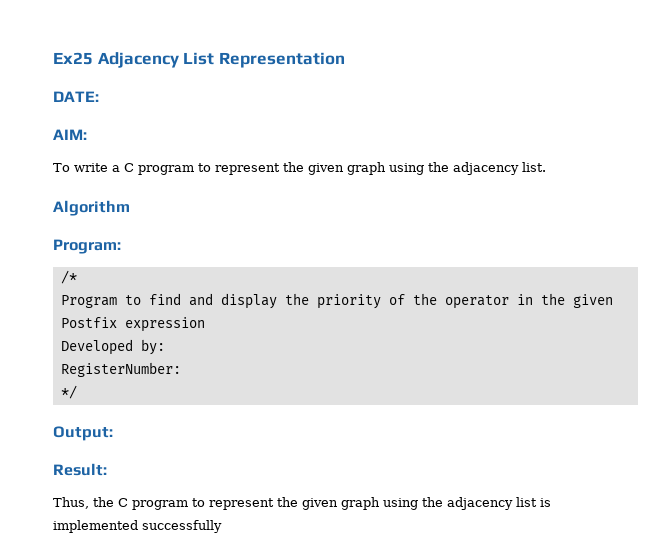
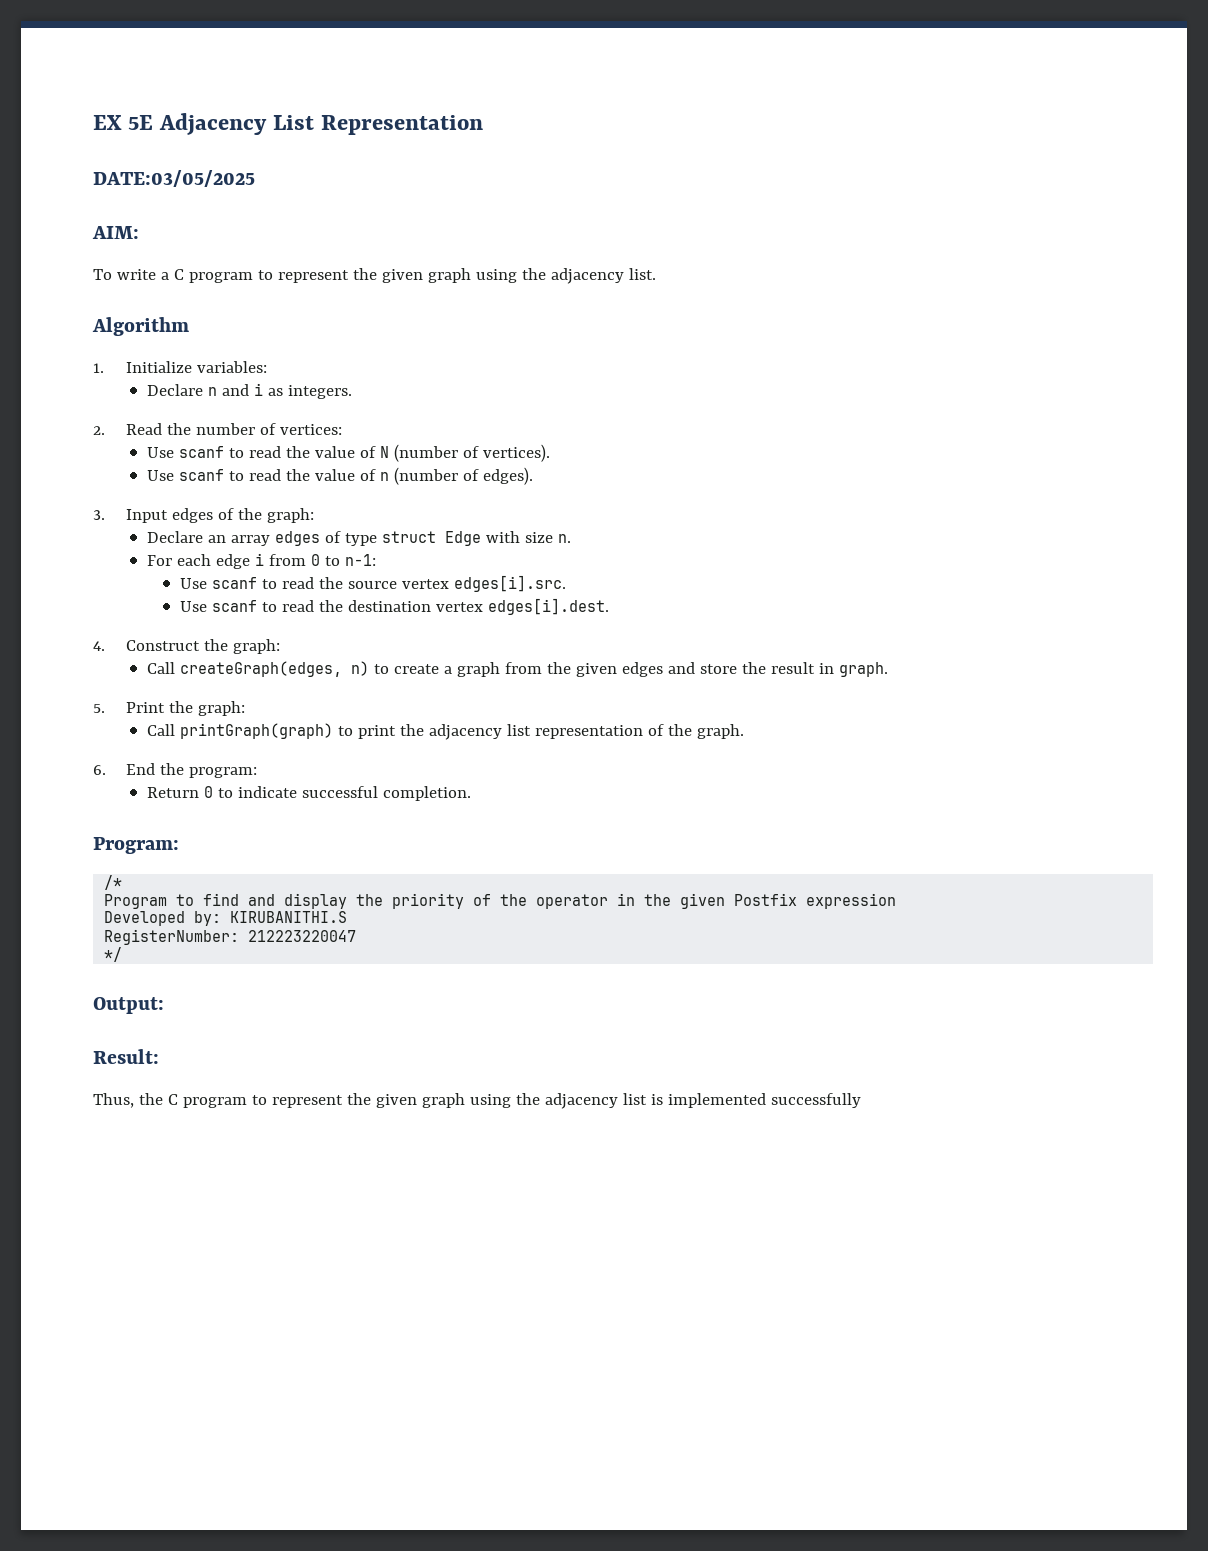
[53,52,93,65] Ex25 -> [93,115,154,130] EX 5E
[53,91,99,102] DATE: -> [93,170,255,187] DATE:03/05/2025
(130, 208) none -> [93,361,268,373] [146,383,352,399] [93,423,343,435] [146,444,550,462] [146,467,533,485] [93,508,315,523] [146,531,571,546] [146,553,376,569] [179,575,566,592] [179,598,609,615] [93,639,281,654] [146,661,888,677] [93,701,246,716] [146,723,744,740] [93,763,258,778] [146,786,471,801] // 1. Initialize variables: // Declare n and i as integers. // 2. Read the number of vertices: // Use scanf to read the value of N (number of vertices). // Use scanf to read the value of n (number of edges). // 3. Input edges of the graph: // Declare an array edges of type struct Edge with size n. // For each edge i from 0 to n-1: // Use scanf to read the source vertex edges[i].src. // Use scanf to read the destination vertex edges[i].dest. // 4. Construct the graph: // Call createGraph(edges, n) to create a graph from the given edges and store the result in graph. // 5. Print the graph: // Call printGraph(graph) to print the adjacency list representation of the graph. // 6. End the program: // Return 0 to indicate successful completion.
(165, 347) none -> [230,911,348,923] KIRUBANITHI.S
(181, 369) none -> [248,930,357,942] 212223220047

